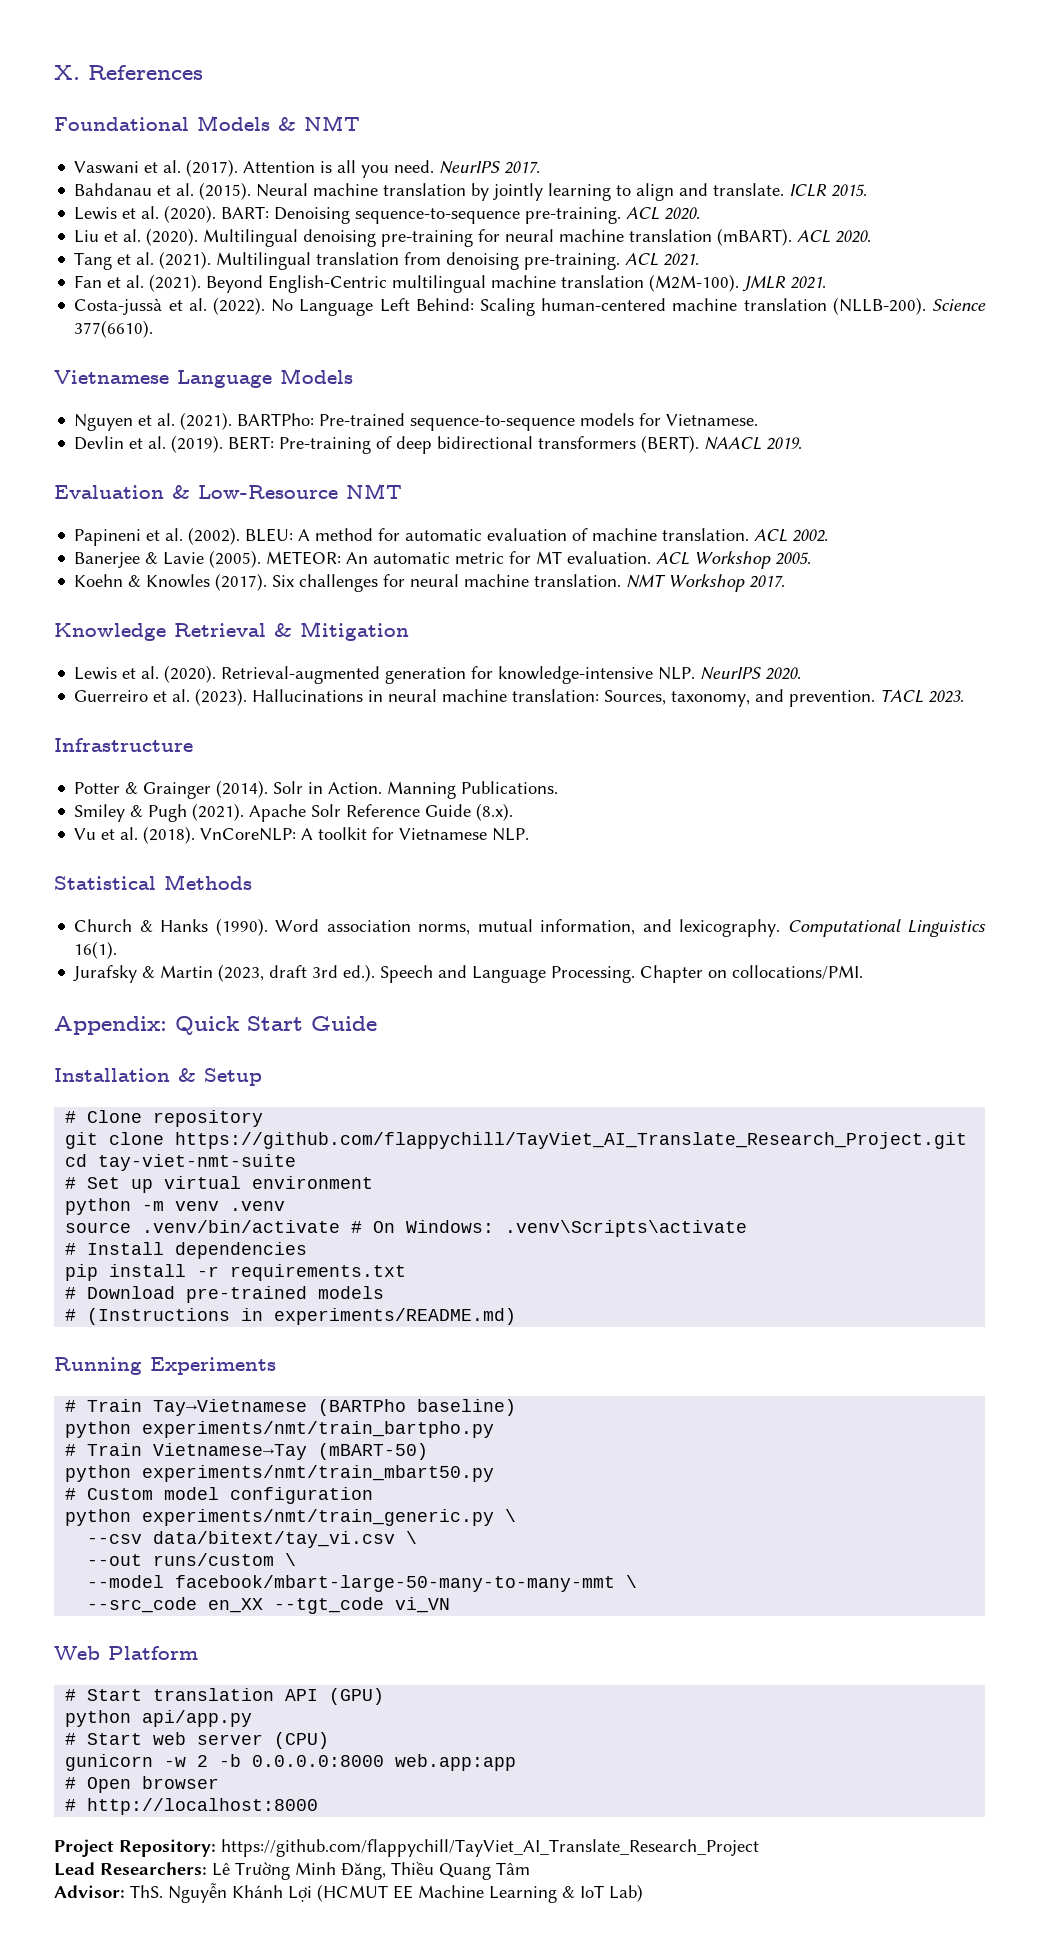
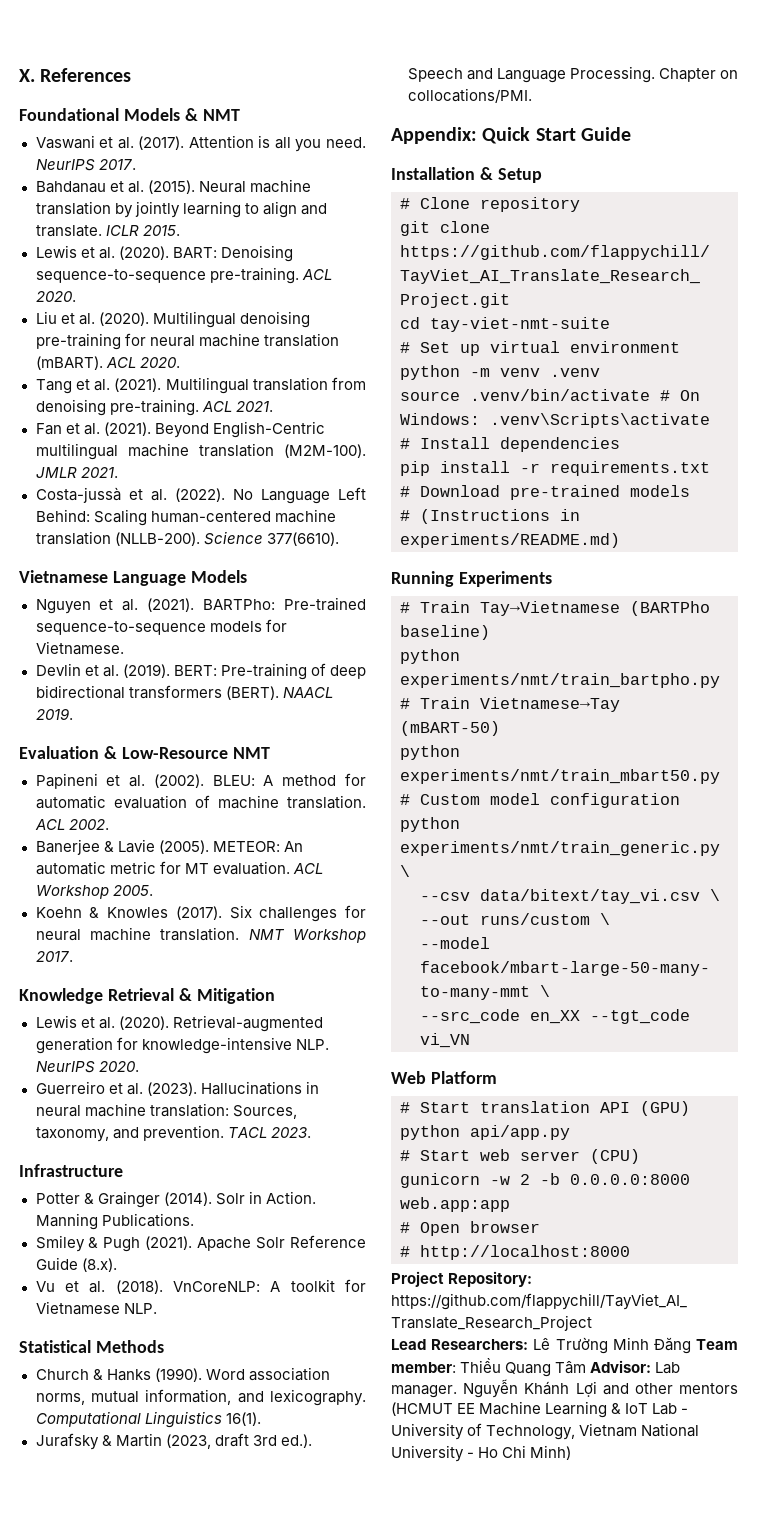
[341,1863,386,1880] Đăng, -> [653,1337,738,1354] [391,1362,456,1373] Đăng Team member:
[54,1883,312,1903] // Advisor: ThS. Nguyễn Khánh Lợi -> [590,1360,681,1374] [391,1379,738,1398] Advisor: Lab manager. Nguyễn Khánh Lợi and other mentors
[609,1884,643,1902] Lab) -> [652,1403,689,1415] [391,1423,700,1440] [391,1445,572,1462] Lab - University of Technology, Vietnam National University - Ho Chi Minh)

